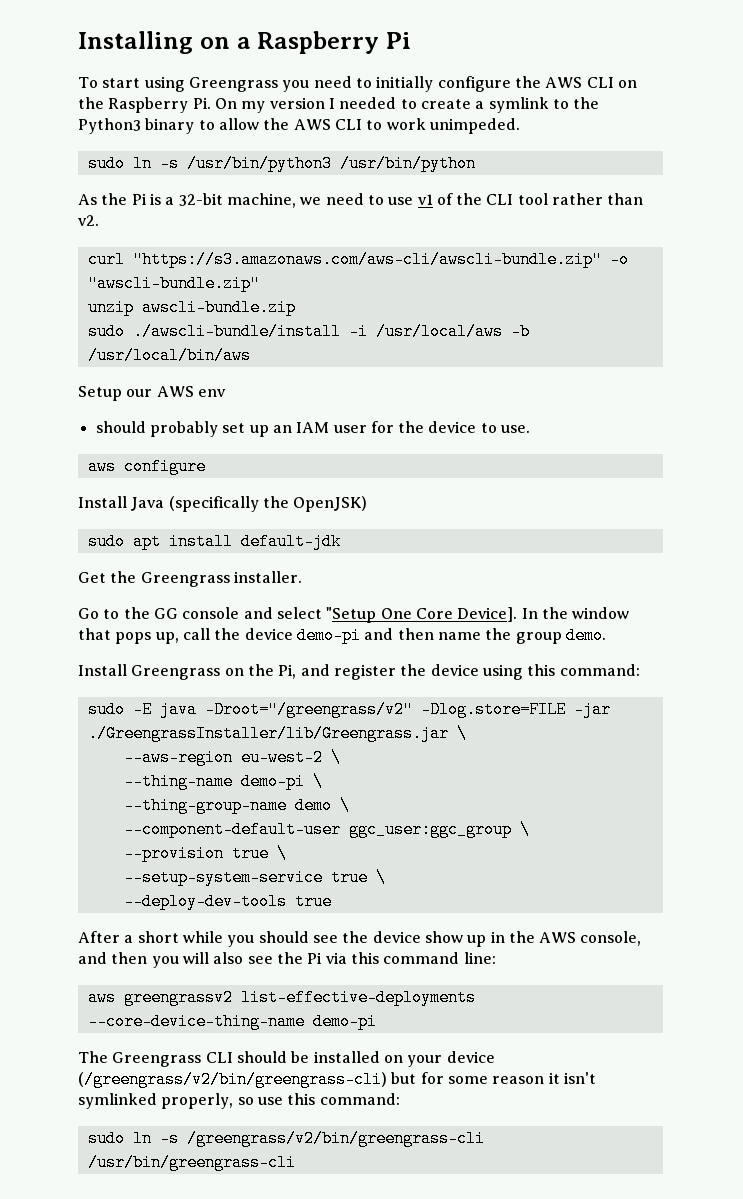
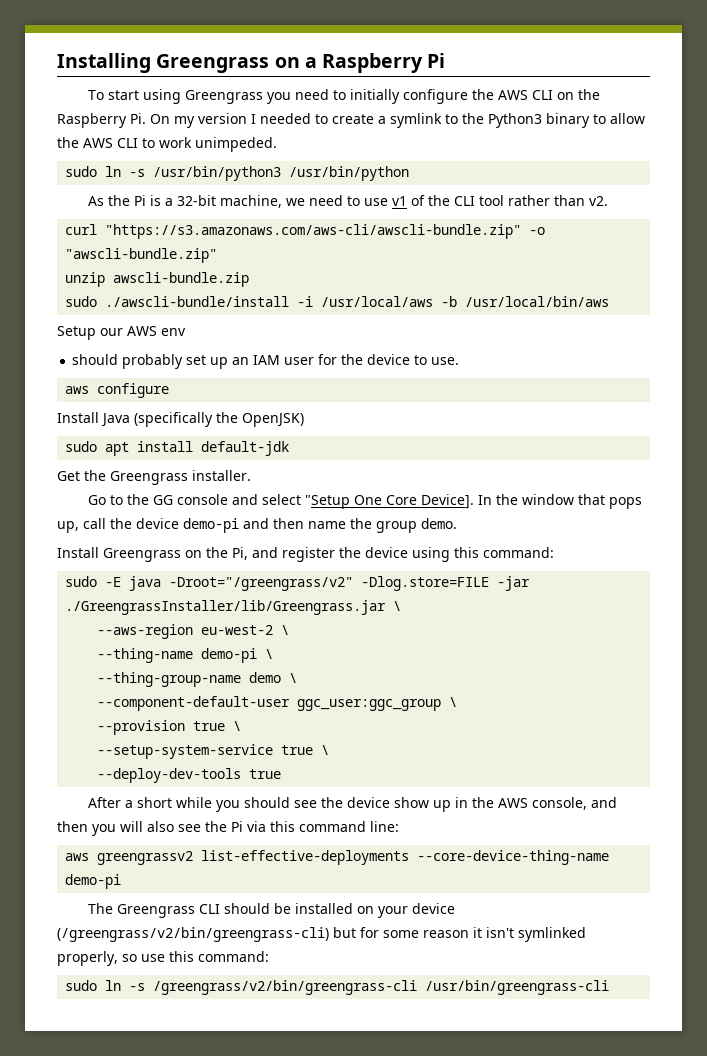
(193, 42) none -> [156,54,270,73] Greengrass

